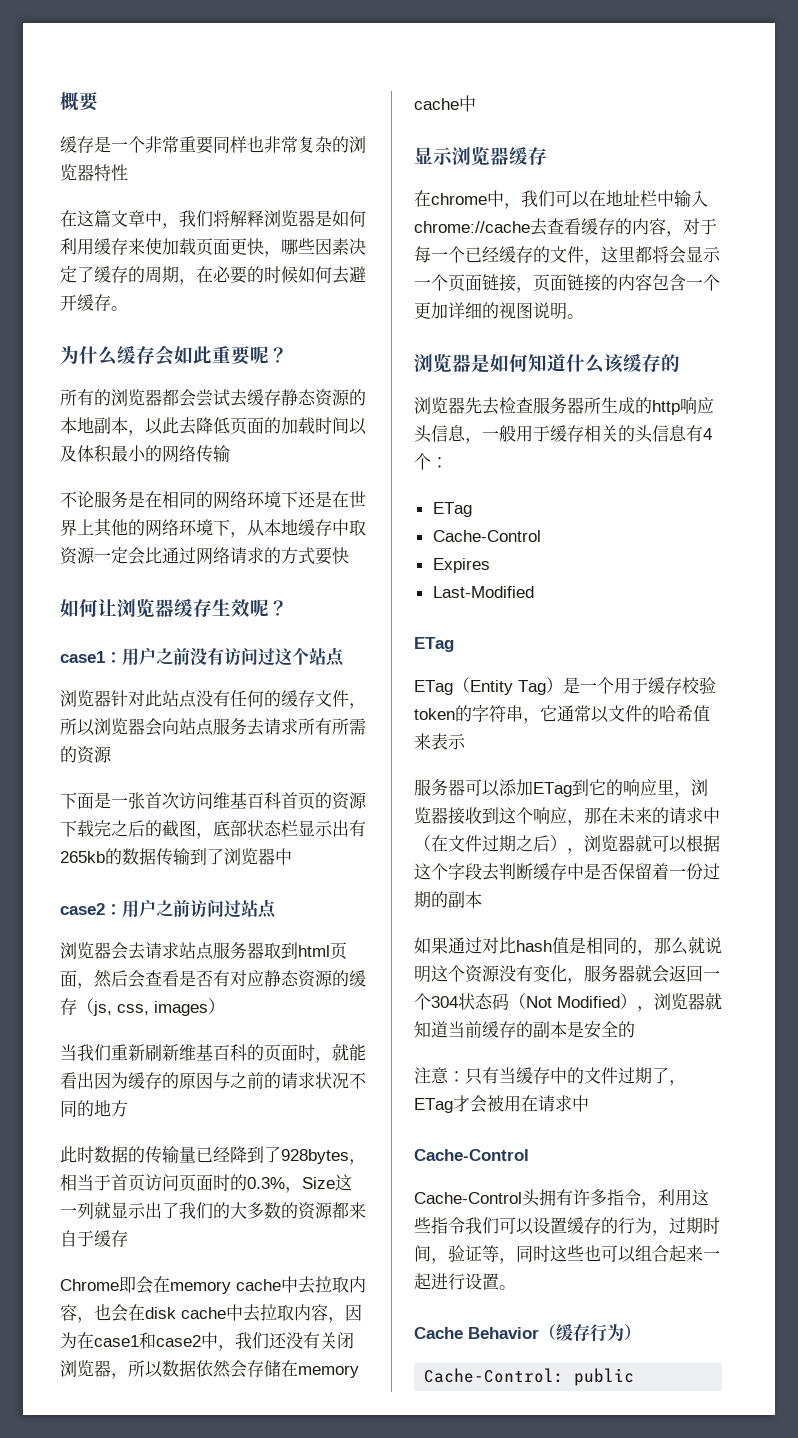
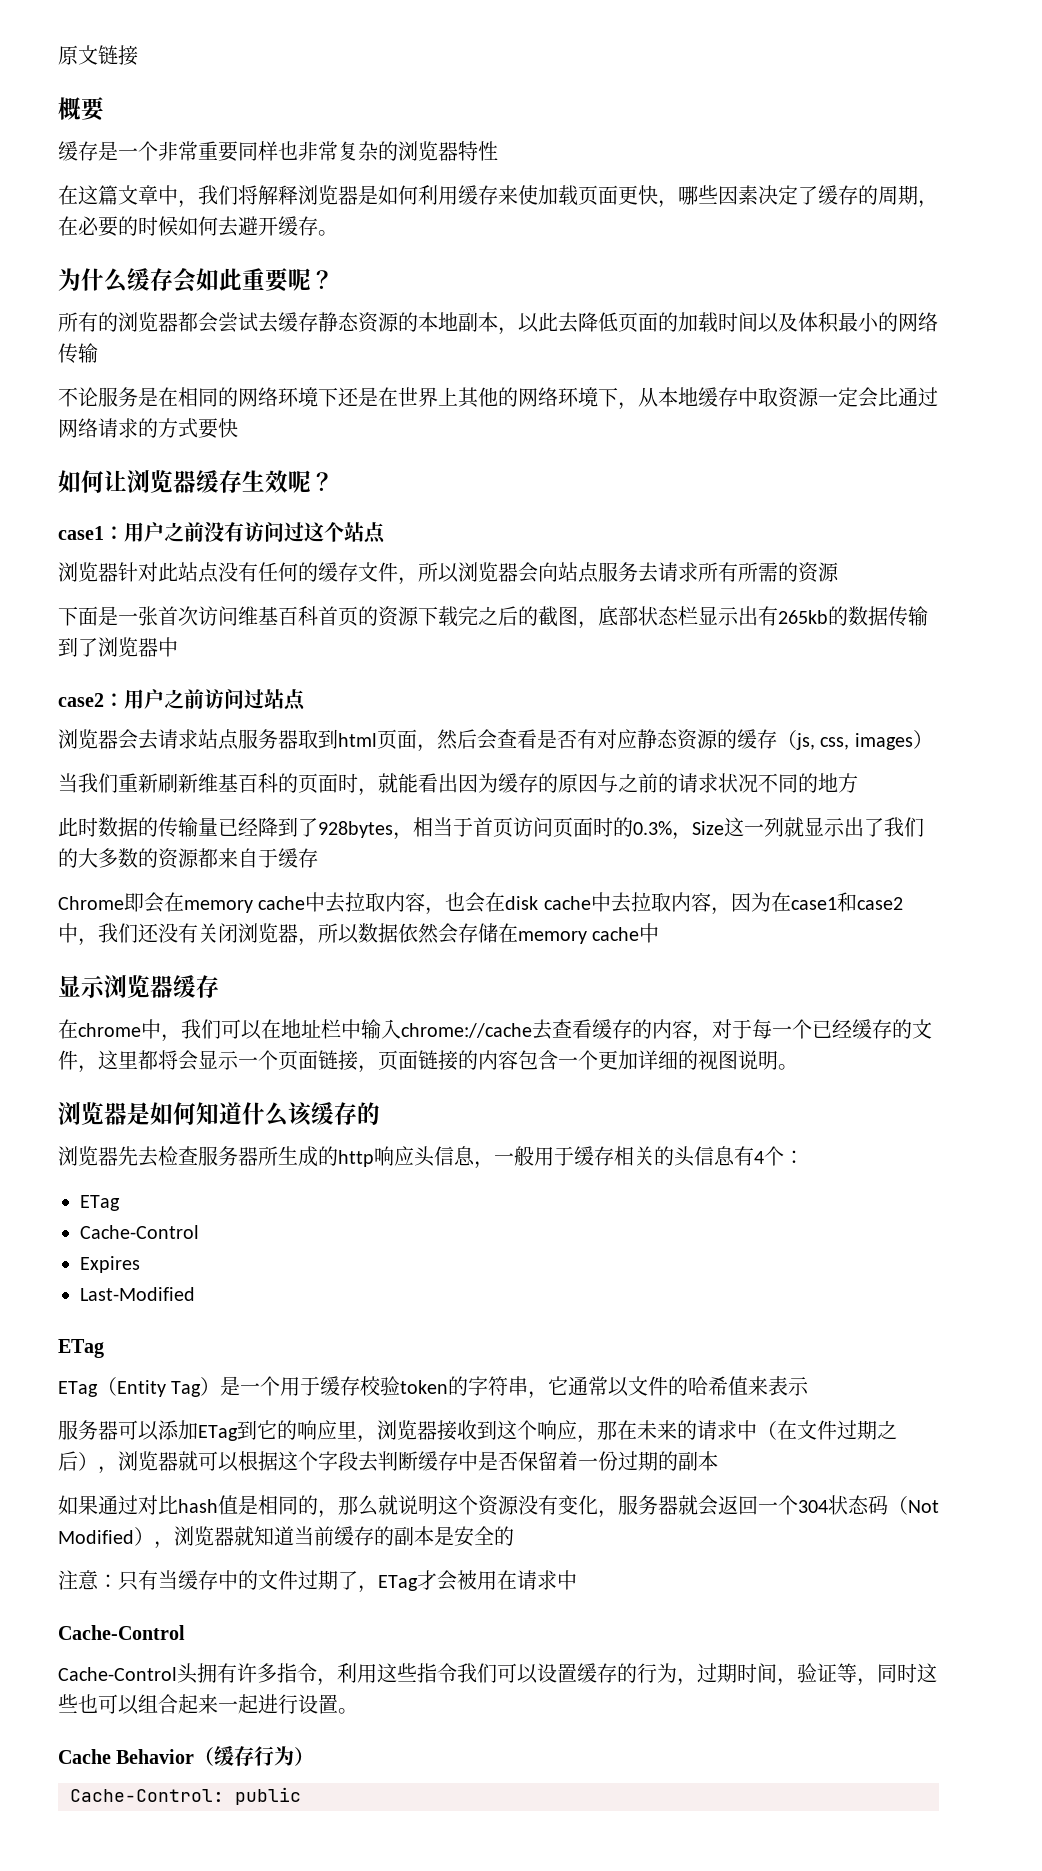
(60, 101) none -> [58,45,138,66] 原文链接 //

